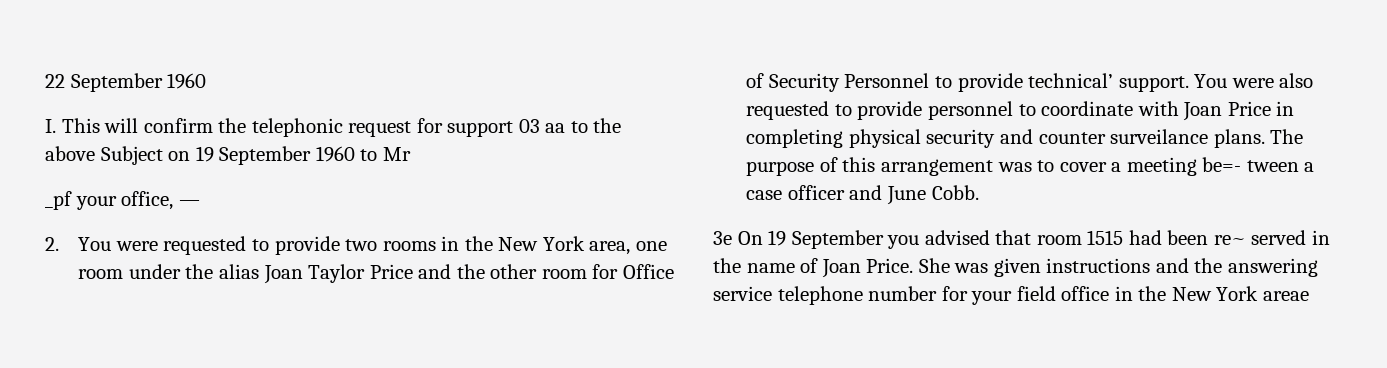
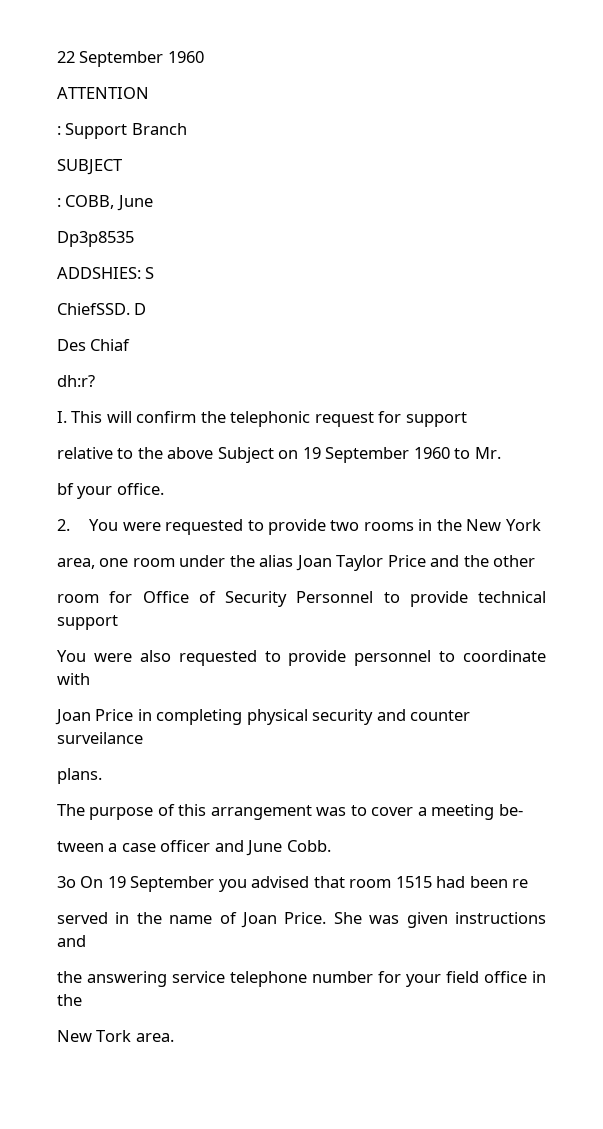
(207, 81) none -> [57,87,149,99] [57,123,187,139] [57,159,122,175] [57,195,153,211] [57,231,134,247] [57,267,155,279] [57,303,147,315] [57,339,131,351] [57,375,95,387] // ATTENTION // : Support Branch // SUBJECT // : COBB, June // Dр3p8535 // ADDSHIES: S // ChiefSSD. D // Des Chiaf // dh:r?
[518,119,566,133] 03 aa -> [57,447,113,459] // relative
[382,147,411,161] [45,191,200,210] Mr // _pf your office, — -> [474,447,501,459] [57,483,164,499] Mr. // bf your office.
(585, 243) none -> (541, 525) //
(538, 271) none -> (536, 561) //
[1028,73,1189,92] technical’ support. -> [478,591,546,603] [57,615,118,630] technical support //
(1179, 108) none -> (90, 679) //
(1209, 136) none -> (143, 738) //
(1265, 138) none -> (102, 776) //
[1202,157,1242,172] be=- -> [498,804,523,816] be- //
[713,231,732,245] 3e -> [57,876,76,888] 3o
[1213,235,1246,245] re~ -> [512,879,529,888] re //
(1189, 265) none -> (86, 941) //
[1171,286,1309,301] New York areae -> [57,1030,174,1042] // New Tork area.

